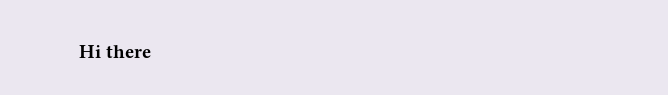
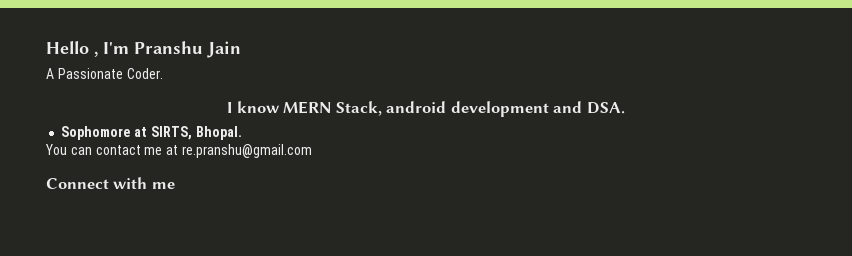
[79,45,152,58] Hi there -> [46,41,241,58] [46,68,163,79] [227,101,625,117] [61,126,242,140] [45,144,312,158] [46,177,175,189] Hello , I'm Pranshu Jain // A Passionate Coder. // I know MERN Stack, android development and DSA. // Sophomore at SIRTS, Bhopal. // You can contact me at re.pranshu@gmail.com // Connect with me

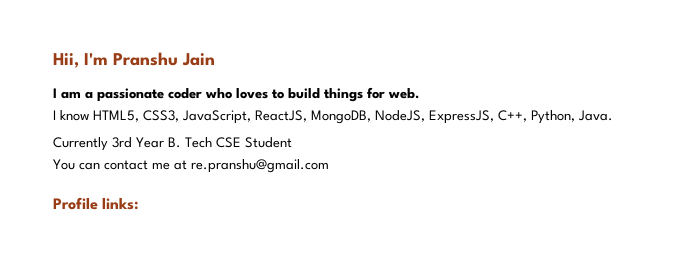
[46,41,98,57] Hello , -> [53,53,79,68] Hii,
[46,68,163,79] [227,101,625,117] [61,126,242,140] A Passionate Coder. // I know MERN Stack, android development and DSA. // Sophomore at SIRTS, Bhopal. -> [53,87,419,102] [53,110,613,124] [53,137,292,151] I am a passionate coder who loves to build things for web. // I know HTML5, CSS3, JavaScript, ReactJS, MongoDB, NodeJS, ExpressJS, C++, Python, Java. // Currently 3rd Year B. Tech CSE Student
[46,177,175,189] Connect with me -> [53,197,140,210] Profile links:

